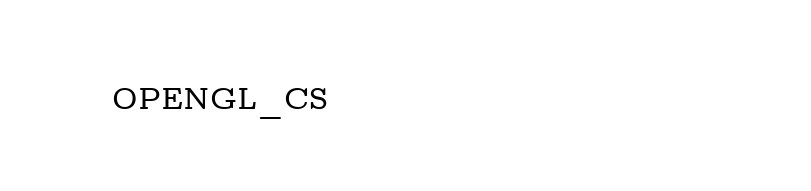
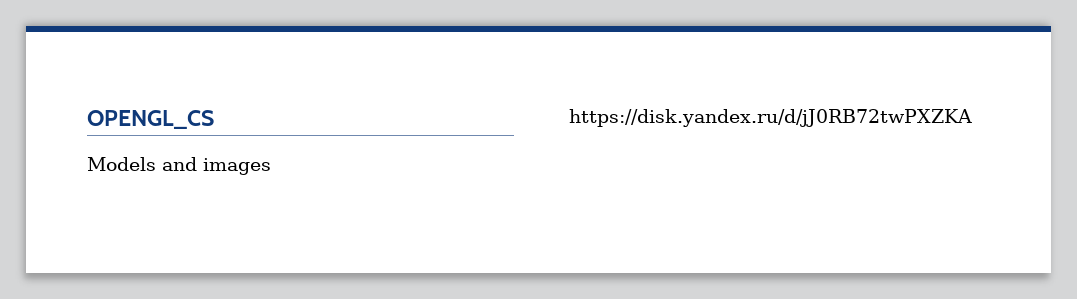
(328, 103) none -> [87,157,271,175] [569,109,972,127] // Models and images https://disk.yandex.ru/d/jJ0RB72twPXZKA

